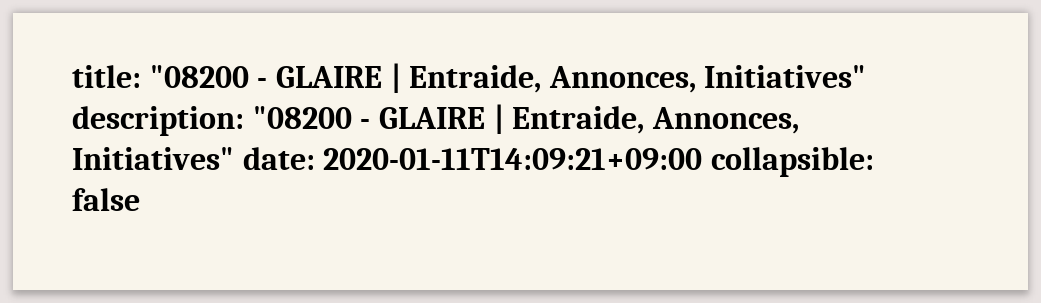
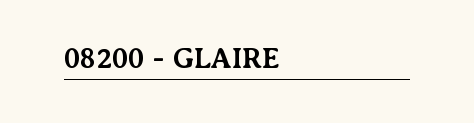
[72,63,867,93] [72,104,799,136] [72,147,874,177] [72,188,140,211] title: "08200 - GLAIRE | Entraide, Annonces, Initiatives" description: "08200 - GLAIRE | Entraide, Annonces, Initiatives" date: 2020-01-11T14:09:21+09:00 collapsible: false -> [64,48,280,68] 08200 - GLAIRE

